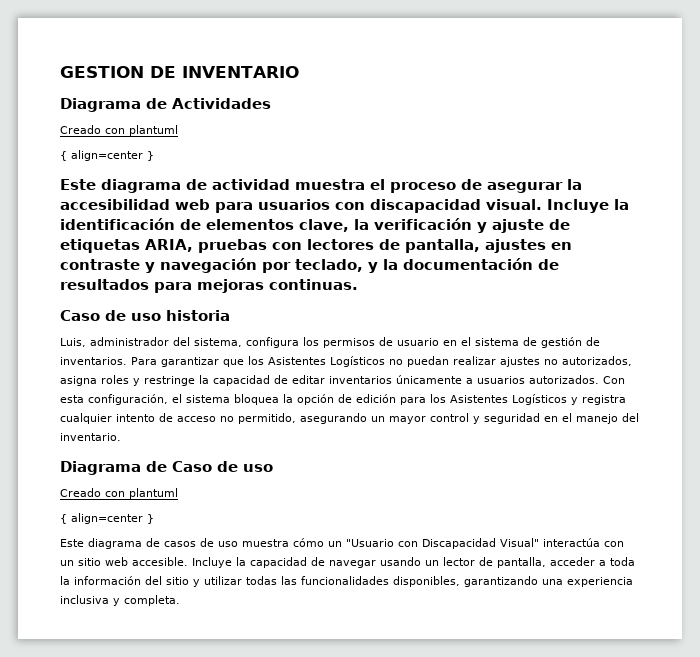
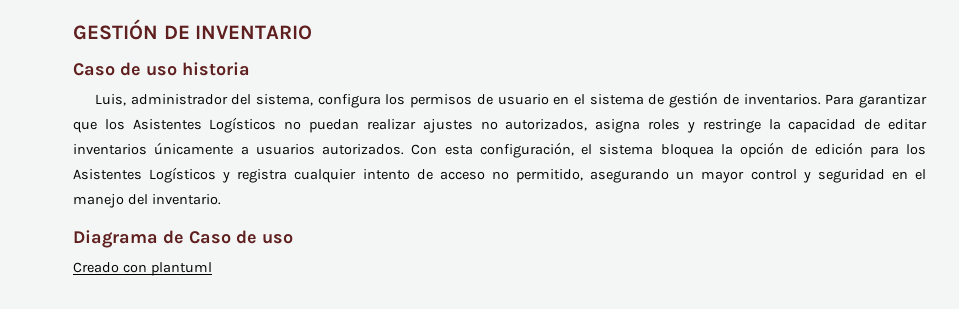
[60,66,144,78] GESTION -> [73,19,158,40] GESTIÓN
[60,98,271,112] [60,125,178,136] [60,150,154,161] [60,179,582,193] [60,199,629,213] [60,218,570,233] [60,239,572,253] [60,258,559,273] [60,279,358,293] // Diagrama de Actividades // Creado con plantuml // { align=center } // Este diagrama de actividad muestra el proceso de asegurar la accesibilidad web para usuarios con discapacidad visual. Incluye la identificación de elementos clave, la verificación y ajuste de etiquetas ARIA, pruebas con lectores de pantalla, ajustes en contraste y navegación por teclado, y la documentación de resultados para mejoras continuas. -> (313, 32) none
[60,513,154,524] [60,538,624,549] [60,557,635,568] [60,576,633,587] [60,595,180,606] // { align=center } // Este diagrama de casos de uso muestra cómo un "Usuario con Discapacidad Visual" interactúa con un sitio web accesible. Incluye la capacidad de navegar usando un lector de pantalla, acceder a toda la información del sitio y utilizar todas las funcionalidades disponibles, garantizando una experiencia inclusiva y completa. -> (212, 269) none

